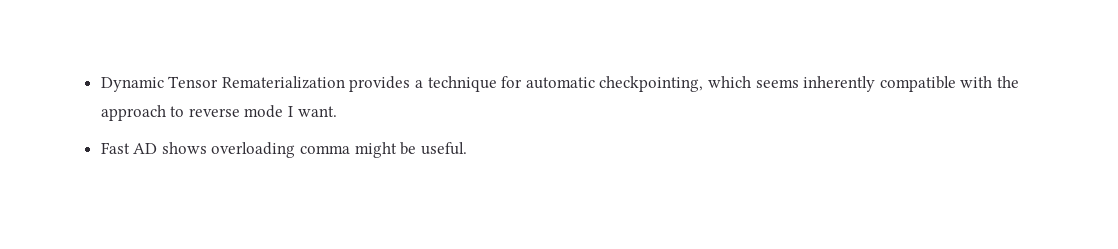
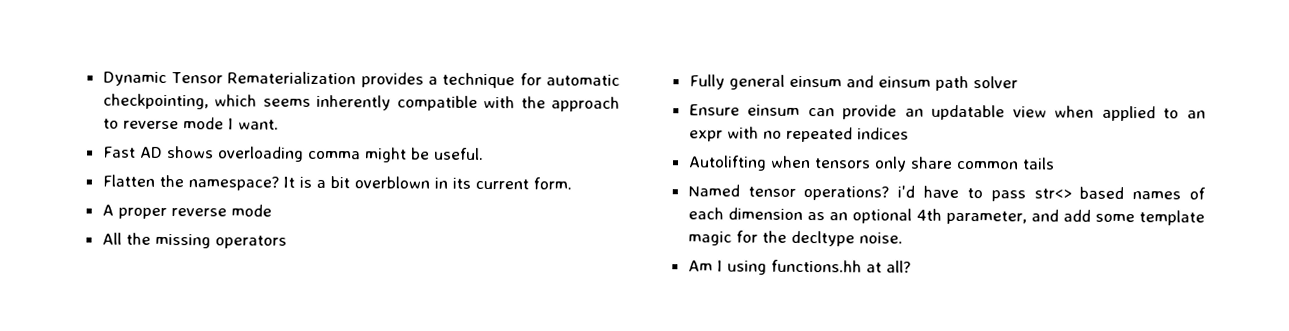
(467, 148) none -> [101,174,572,191] [101,204,272,219] [101,232,287,249] [688,74,1018,92] [688,104,1206,122] [688,126,909,143] [687,155,1055,172] [687,184,1206,202] [687,207,1205,226] [687,230,903,247] [687,259,911,275] // Flatten the namespace? It is a bit overblown in its current form. // A proper reverse mode // All the missing operators // Fully general einsum and einsum path solver // Ensure einsum can provide an updatable view when applied to an expr with no repeated indices // Autolifting when tensors only share common tails // Named tensor operations? i'd have to pass str<> based names of each dimension as an optional 4th parameter, and add some template magic for the decltype noise. // Am I using functions.hh at all?

